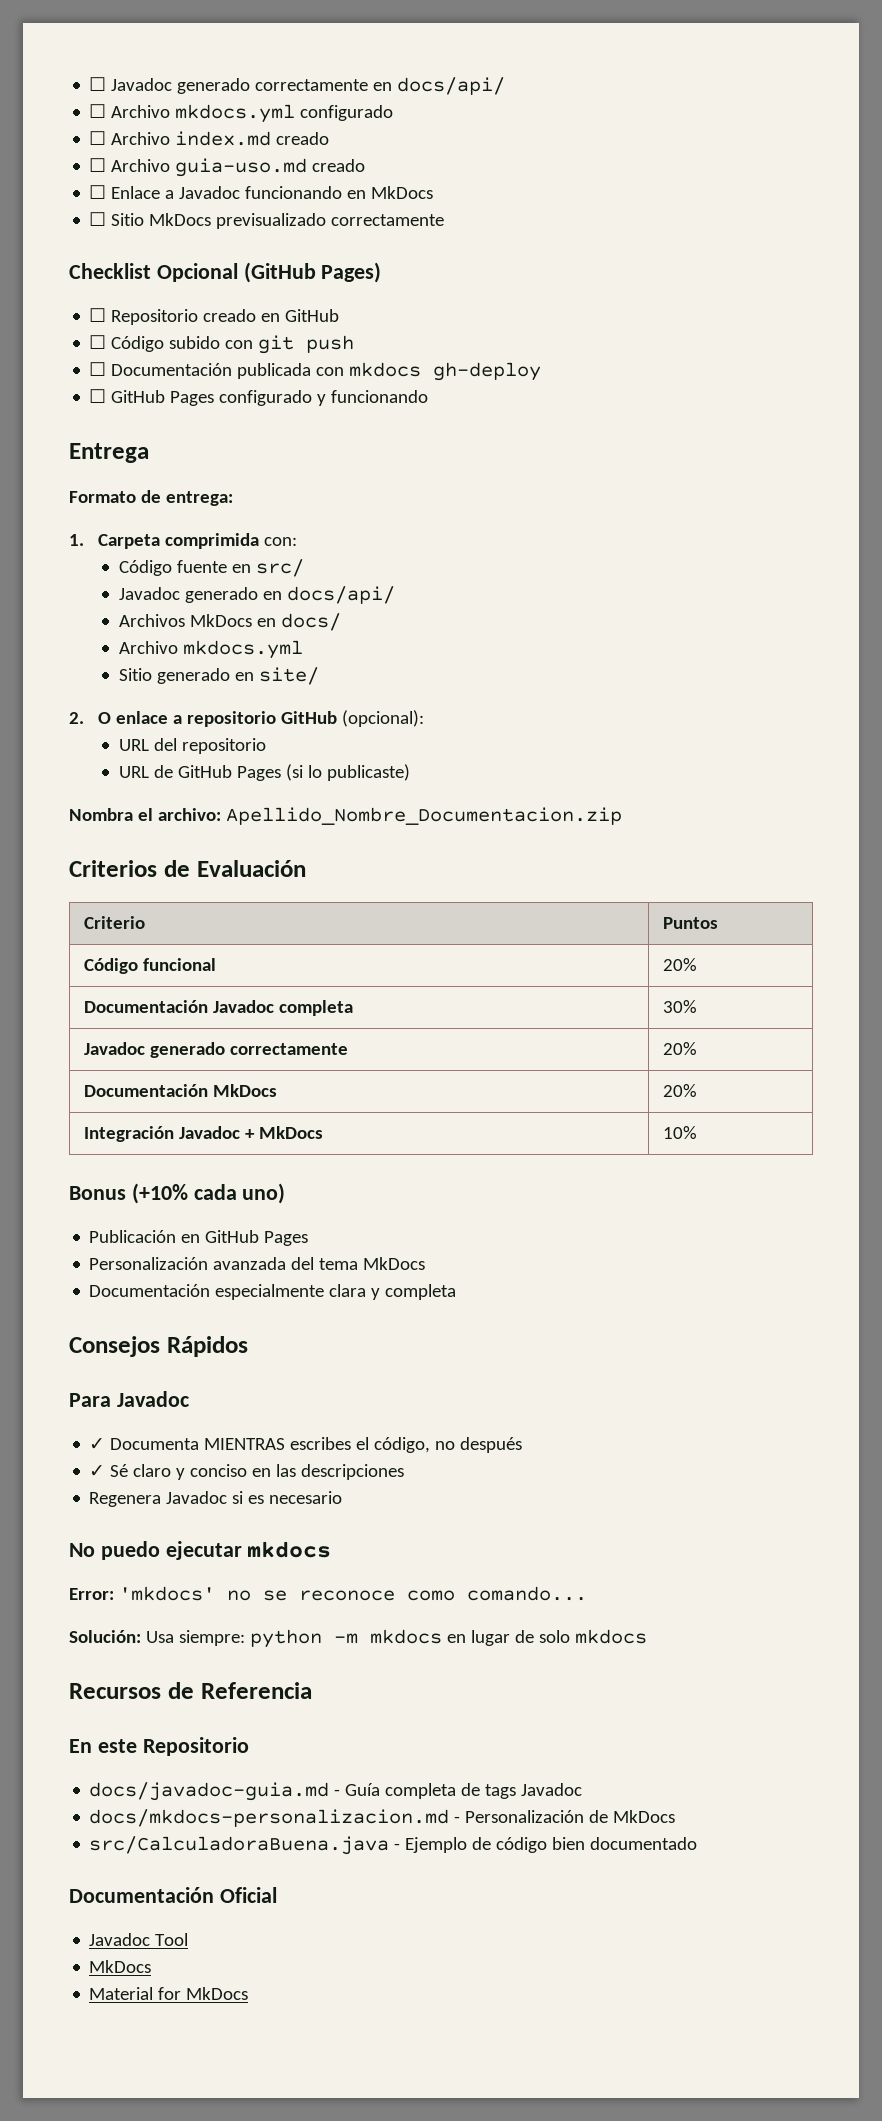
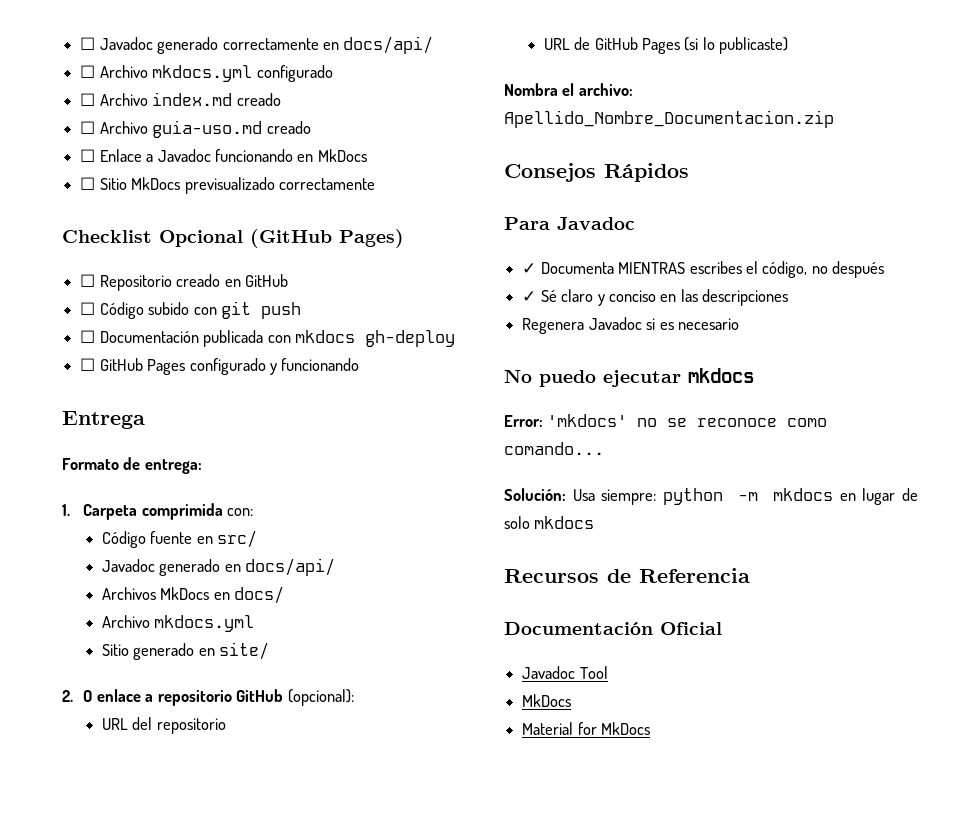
[69,860,306,877] [83,916,145,929] [662,917,718,929] [83,958,216,974] [662,958,697,971] [83,1000,353,1016] [662,1000,697,1013] [83,1042,348,1058] [662,1042,697,1055] [83,1084,277,1097] [662,1084,697,1097] [83,1126,323,1142] [662,1126,697,1139] [69,1183,286,1204] [89,1230,309,1246] [89,1257,426,1270] [89,1284,457,1300] // Criterios de Evaluación // Criterio | Puntos // Código funcional | 20% // Documentación Javadoc completa | 30% // Javadoc generado correctamente | 20% // Documentación MkDocs | 20% // Integración Javadoc + MkDocs | 10% // Bonus (+10% cada uno) // Publicación en GitHub Pages // Personalización avanzada del tema MkDocs // Documentación especialmente clara y completa -> (834, 119) none
[69,1737,249,1756] [89,1782,583,1801] [89,1809,676,1827] [89,1836,698,1855] // En este Repositorio // docs/javadoc-guia.md - Guía completa de tags Javadoc // docs/mkdocs-personalizacion.md - Personalización de MkDocs // src/CalculadoraBuena.java - Ejemplo de código bien documentado -> (750, 575) none

